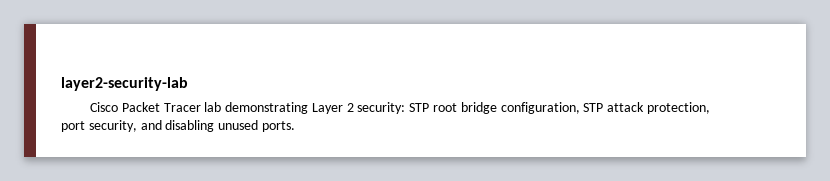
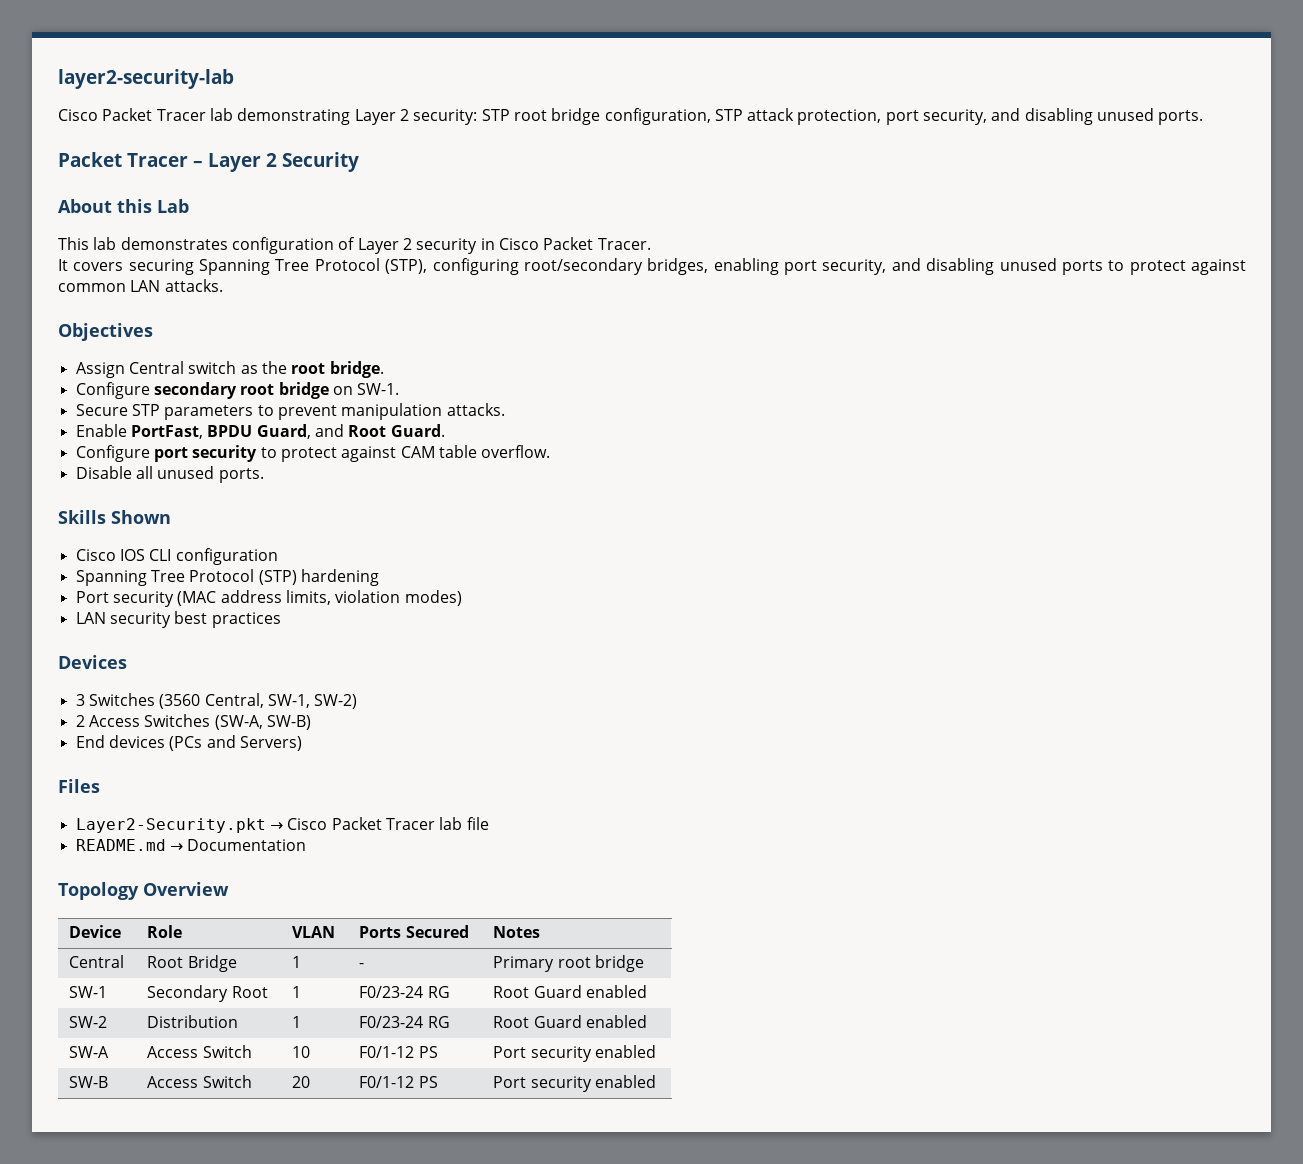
(295, 126) none -> [58,152,359,172] [58,199,189,213] [58,237,651,254] [58,258,1247,275] [58,279,223,292] [58,323,153,341] [75,361,384,378] [75,382,400,399] [75,403,505,420] [75,424,445,439] [75,445,551,462] [75,466,264,483] [58,510,171,524] [75,548,278,565] [75,569,379,586] [75,590,462,607] [75,611,281,628] [58,655,127,669] [75,693,358,709] [75,714,311,730] [75,735,302,751] [58,779,100,793] [75,817,489,833] [75,839,307,851] [58,882,229,900] [69,925,122,938] [147,925,183,938] [292,926,336,938] [359,925,469,938] [493,926,541,938] [69,955,125,968] [147,955,237,972] [292,956,302,968] [359,963,365,968] [493,955,644,972] [69,986,108,998] [147,985,268,1002] [292,986,302,998] [359,986,450,998] [493,985,647,998] [69,1016,108,1028] [147,1015,239,1028] [292,1016,302,1028] [359,1016,450,1028] [493,1015,647,1028] [69,1046,110,1058] [147,1045,252,1058] [292,1046,311,1058] [359,1046,438,1058] [493,1045,656,1062] [69,1076,109,1088] [147,1075,252,1088] [292,1076,311,1088] [359,1076,438,1088] [493,1075,656,1092] // Packet Tracer – Layer 2 Security // About this Lab // This lab demonstrates configuration of Layer 2 security in Cisco Packet Tracer. // It covers securing Spanning Tree Protocol (STP), configuring root/secondary bridges, enabling port security, and disabling unused ports to protect against common LAN attacks. // Objectives // Assign Central switch as the root bridge. // Configure secondary root bridge on SW-1. // Secure STP parameters to prevent manipulation attacks. // Enable PortFast, BPDU Guard, and Root Guard. // Configure port security to protect against CAM table overflow. // Disable all unused ports. // Skills Shown // Cisco IOS CLI configuration // Spanning Tree Protocol (STP) hardening // Port security (MAC address limits, violation modes) // LAN security best practices // Devices // 3 Switches (3560 Central, SW-1, SW-2) // 2 Access Switches (SW-A, SW-B) // End devices (PCs and Servers) // Files // Layer2-Security.pkt → Cisco Packet Tracer lab file // README.md → Documentation // Topology Overview // Device | Role | VLAN | Ports Secured | Notes // Central | Root Bridge | 1 | - | Primary root bridge // SW-1 | Secondary Root | 1 | F0/23-24 RG | Root Guard enabled // SW-2 | Distribution | 1 | F0/23-24 RG | Root Guard enabled // SW-A | Access Switch | 10 | F0/1-12 PS | Port security enabled // SW-B | Access Switch | 20 | F0/1-12 PS | Port security enabled

